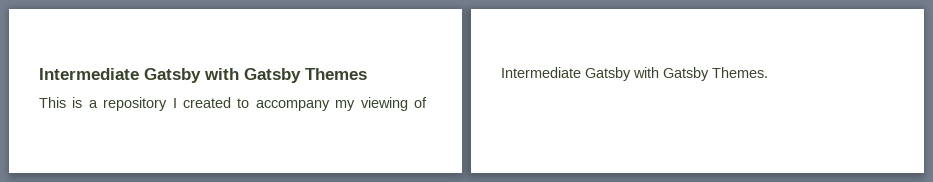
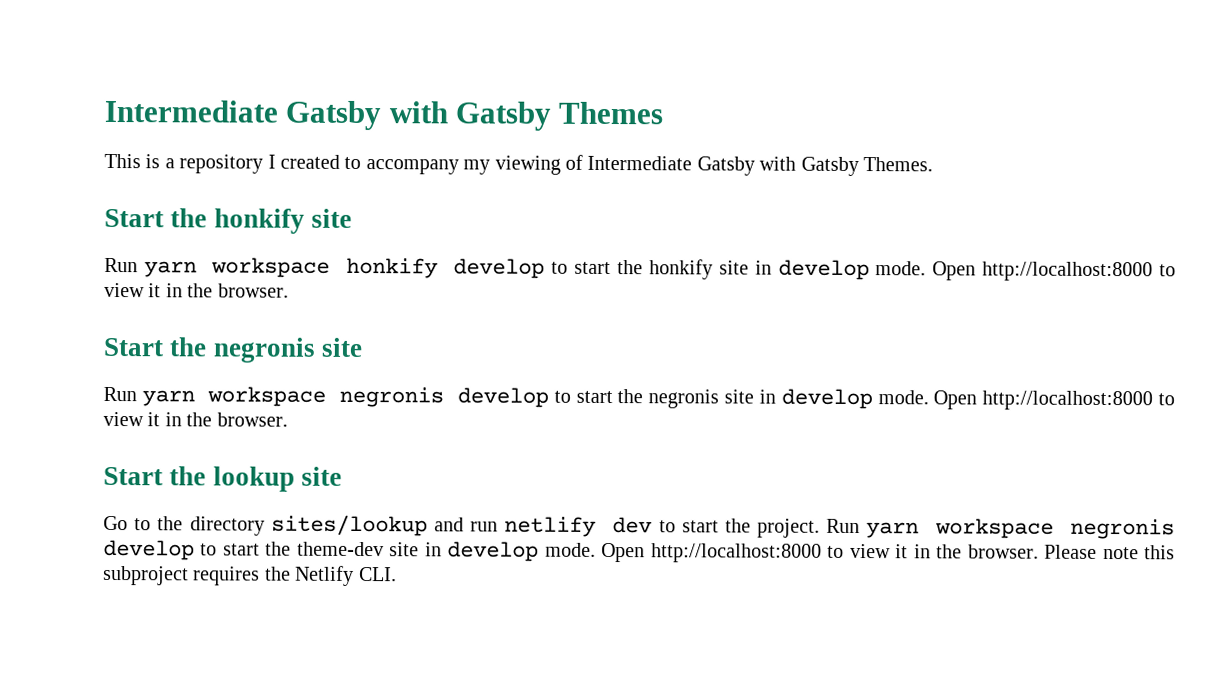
(768, 72) none -> [104,208,352,234] [104,257,1176,282] [104,282,289,298] [103,337,363,363] [103,386,1175,411] [103,411,288,427] [103,466,342,492] [103,514,1176,540] [103,539,1176,563] [103,565,397,586] // Start the honkify site // Run yarn workspace honkify develop to start the honkify site in develop mode. Open http://localhost:8000 to view it in the browser. // Start the negronis site // Run yarn workspace negronis develop to start the negronis site in develop mode. Open http://localhost:8000 to view it in the browser. // Start the lookup site // Go to the directory sites/lookup and run netlify dev to start the project. Run yarn workspace negronis develop to start the theme-dev site in develop mode. Open http://localhost:8000 to view it in the browser. Please note this subproject requires the Netlify CLI.

